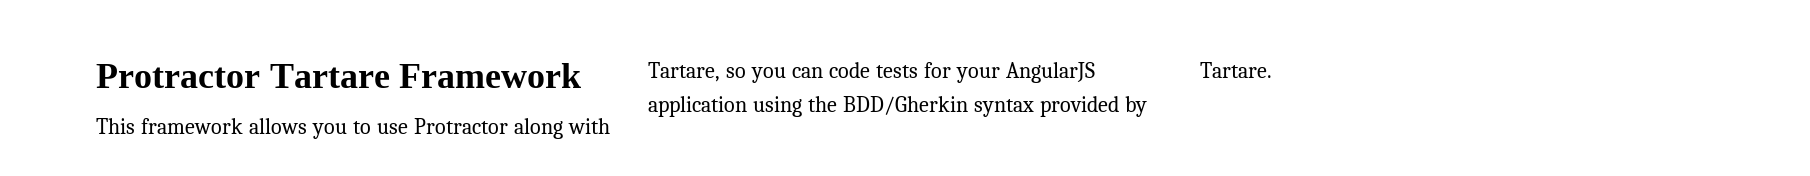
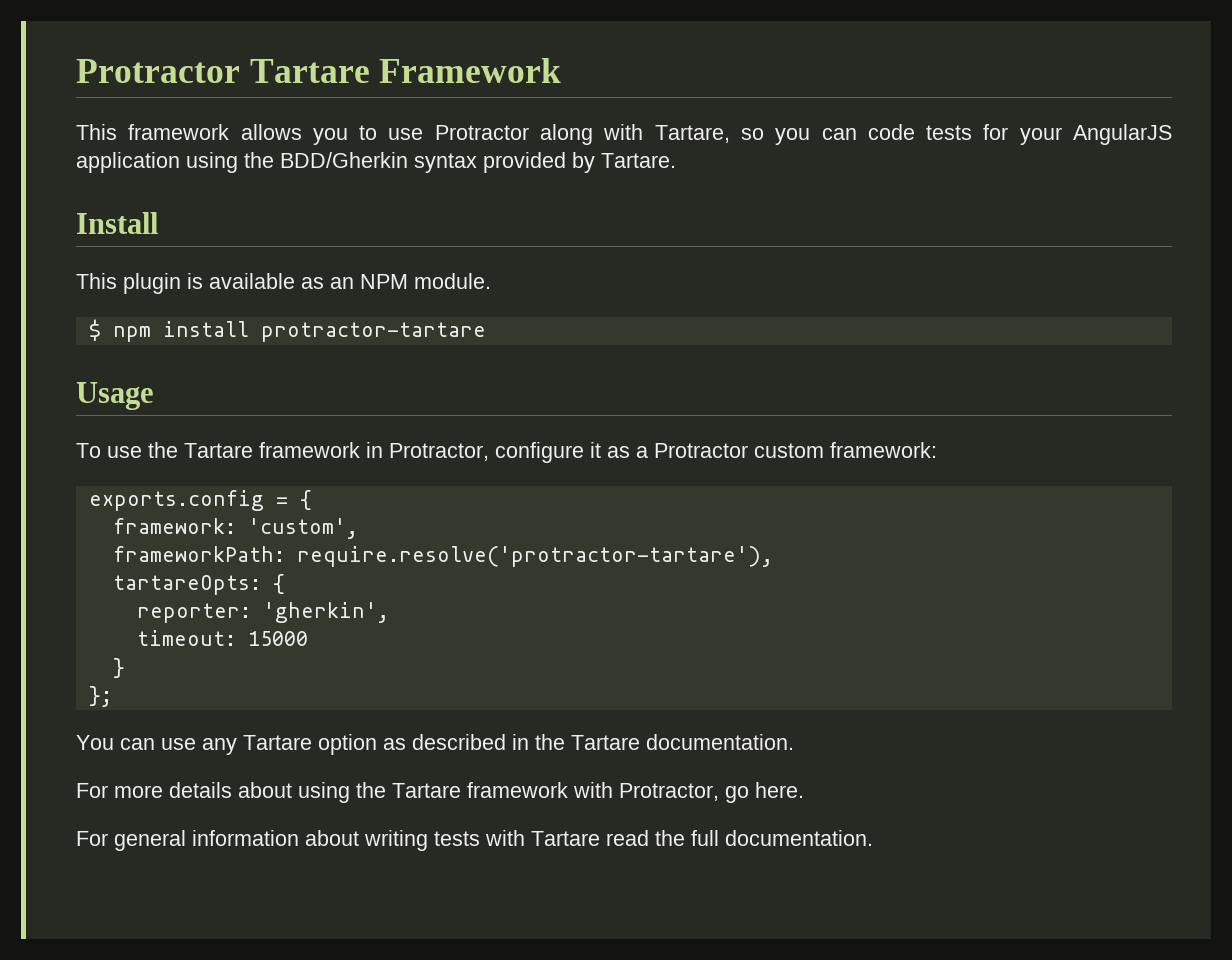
(1272, 70) none -> [76,212,158,234] [76,273,491,294] [88,319,486,342] [76,382,154,410] [76,442,937,463] [88,490,312,511] [112,518,358,539] [112,546,773,567] [112,574,285,595] [136,602,389,623] [136,630,308,646] [112,658,125,678] [88,686,112,707] [76,734,794,755] [76,782,804,803] [76,830,873,851] // Install // This plugin is available as an NPM module. // $ npm install protractor-tartare // Usage // To use the Tartare framework in Protractor, configure it as a Protractor custom framework: // exports.config = { // framework: 'custom', // frameworkPath: require.resolve('protractor-tartare'), // tartareOpts: { // reporter: 'gherkin', // timeout: 15000 // } // }; // You can use any Tartare option as described in the Tartare documentation. // For more details about using the Tartare framework with Protractor, go here. // For general information about writing tests with Tartare read the full documentation.

